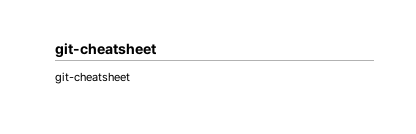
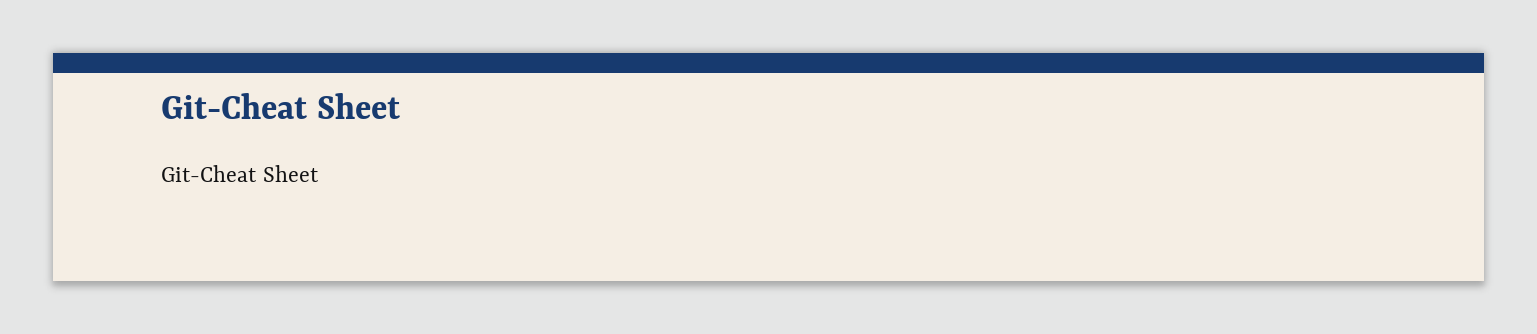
[55,43,156,58] [55,72,130,84] git-cheatsheet // git-cheatsheet -> [161,93,401,119] [161,165,319,182] Git-Cheat Sheet // Git-Cheat Sheet

